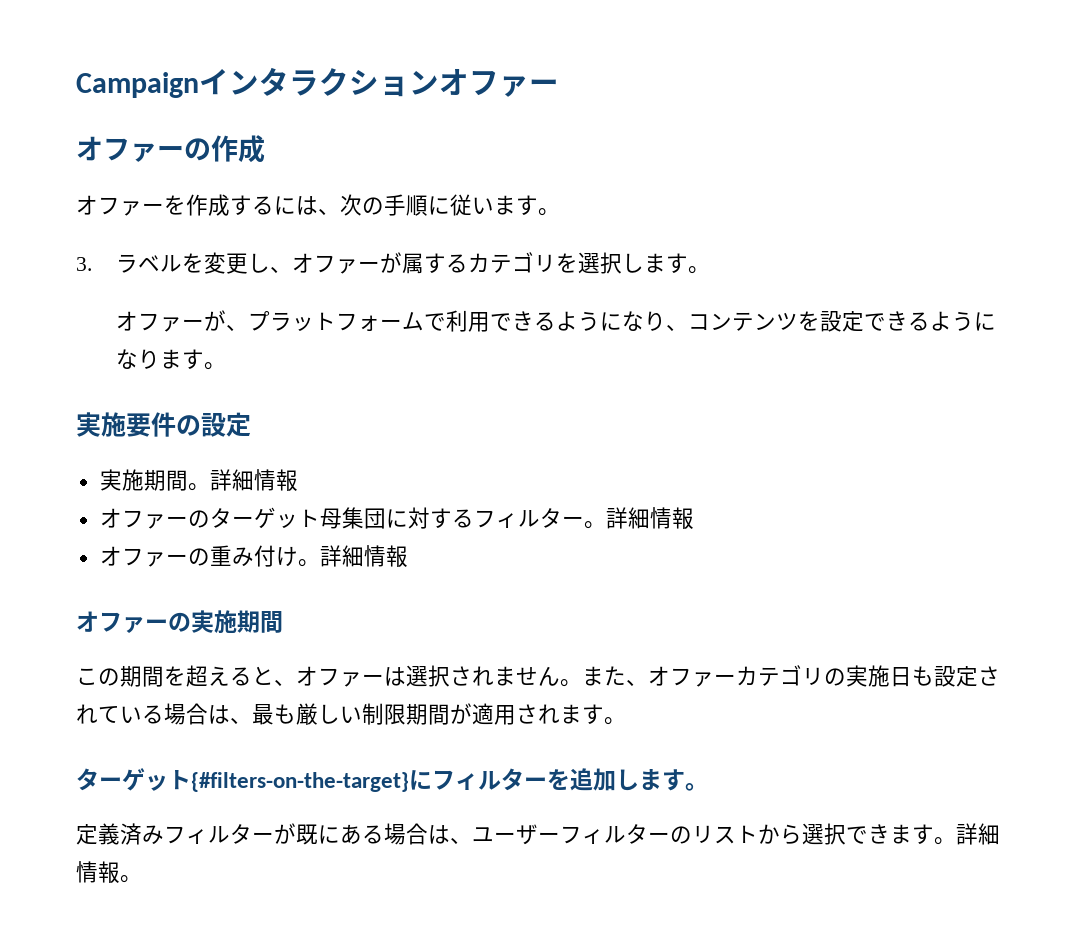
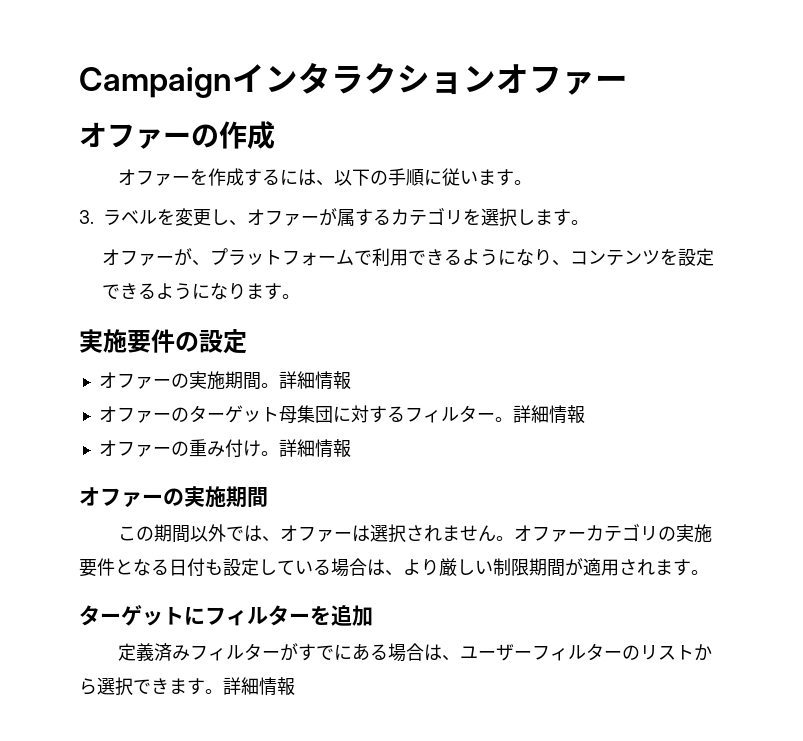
[340,194,362,216] 次 -> [333,169,370,186] 以下
(251, 424) none -> [98,372,189,389] オファーの
[164,665,274,687] を超えると -> [189,524,262,542] 以外では
[582,666,648,686] また、 -> (514, 538) none
[890,666,1000,687] [76,704,98,724] 日も設定され -> [79,558,277,577] 要件となる日付も設定し
[252,704,296,725] 最も -> [403,559,439,576] より
[191,772,409,792] {#filters-on-the-target} -> (184, 616) none
[616,769,708,791] します。 -> (373, 615) none
[296,824,318,845] 既 -> [297,644,334,661] すで
[120,875,142,883] 。 -> (295, 686) none

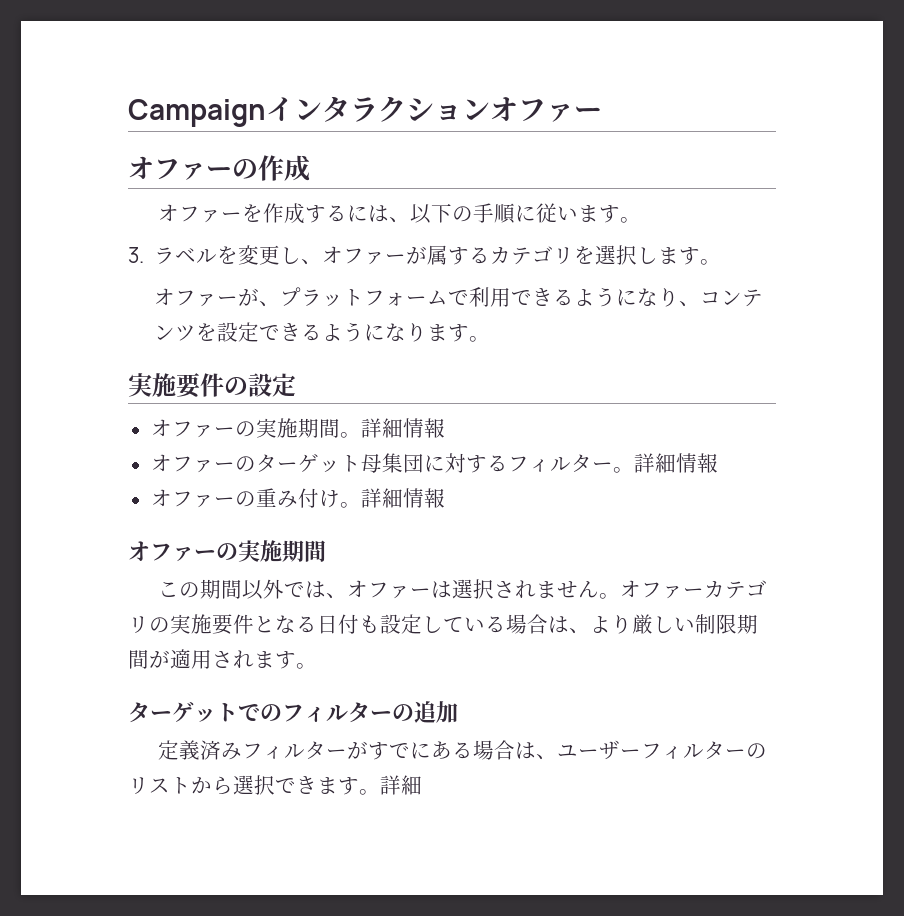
[184,605,331,626] にフィルターを -> [238,702,414,723] でのフィルターの
[259,677,295,696] 情報 -> (422, 785) none

